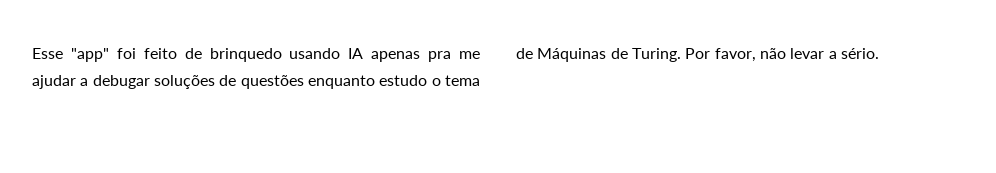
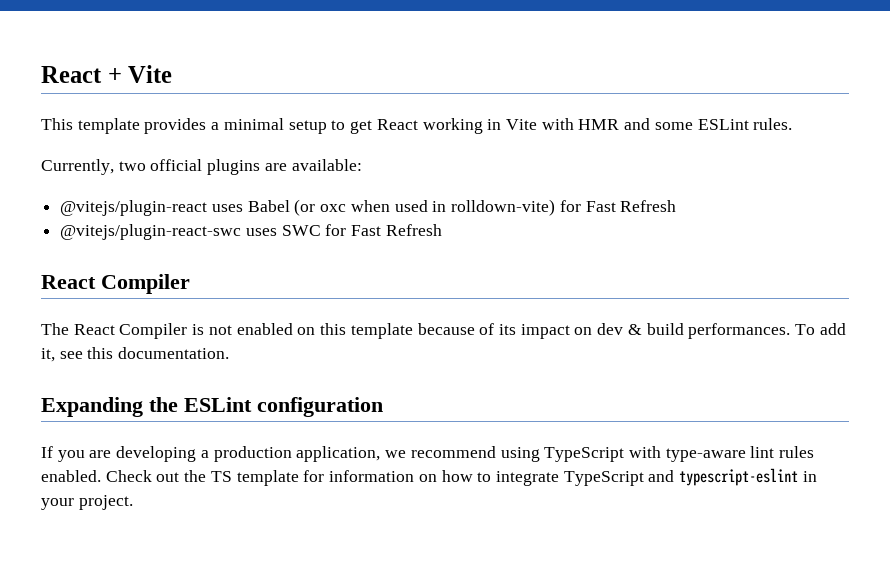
[32,48,480,62] [32,75,480,89] [516,48,879,62] Esse "app" foi feito de brinquedo usando IA apenas pra me ajudar a debugar soluções de questões enquanto estudo o tema de Máquinas de Turing. Por favor, não levar a sério. -> [41,65,173,83] [41,118,793,134] [41,159,362,175] [60,199,677,216] [60,224,442,240] [41,274,190,294] [41,323,846,339] [41,347,230,362] [41,397,383,417] [41,446,815,462] [41,468,817,486] [41,495,133,510] React + Vite // This template provides a minimal setup to get React working in Vite with HMR and some ESLint rules. // Currently, two official plugins are available: // @vitejs/plugin-react uses Babel (or oxc when used in rolldown-vite) for Fast Refresh // @vitejs/plugin-react-swc uses SWC for Fast Refresh // React Compiler // The React Compiler is not enabled on this template because of its impact on dev & build performances. To add it, see this documentation. // Expanding the ESLint configuration // If you are developing a production application, we recommend using TypeScript with type-aware lint rules enabled. Check out the TS template for information on how to integrate TypeScript and typescript-eslint in your project.

